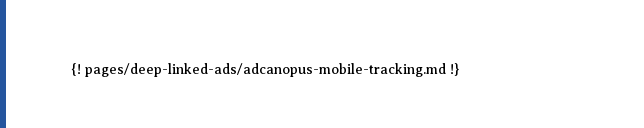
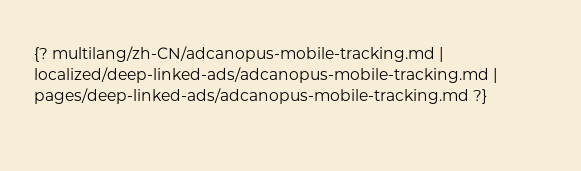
[71,63,459,77] {! pages/deep-linked-ads/adcanopus-mobile-tracking.md !} -> [34,46,445,62] [34,67,499,83] [34,88,488,104] {? multilang/zh-CN/adcanopus-mobile-tracking.md | localized/deep-linked-ads/adcanopus-mobile-tracking.md | pages/deep-linked-ads/adcanopus-mobile-tracking.md ?}

